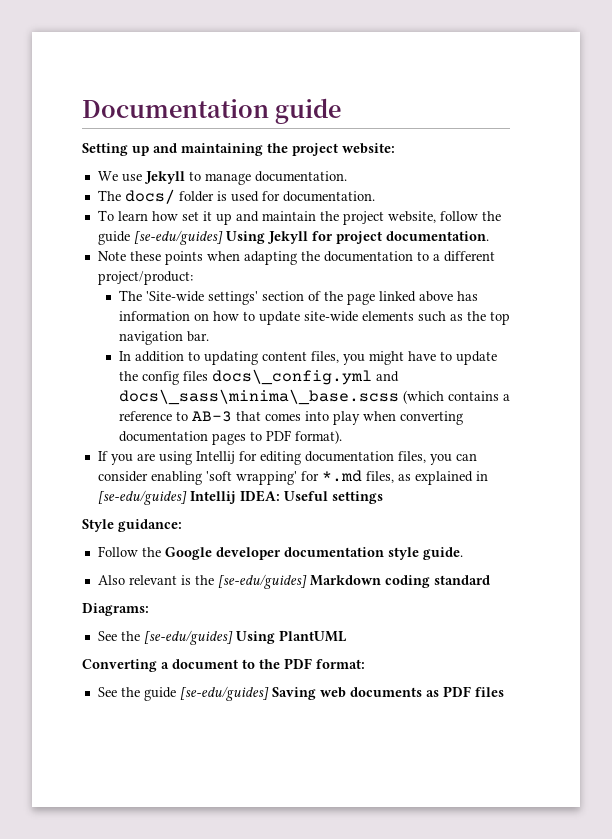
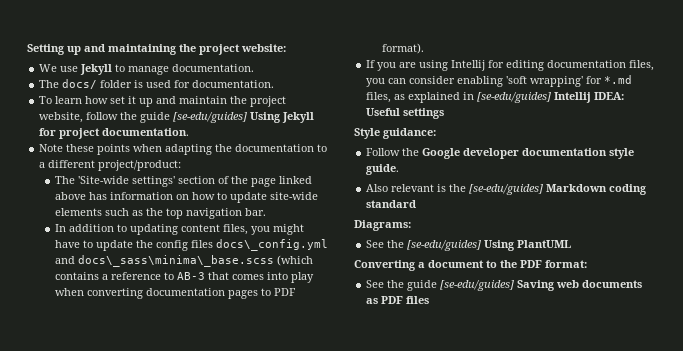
[82,98,342,124] Documentation guide // -> (27, 49) none

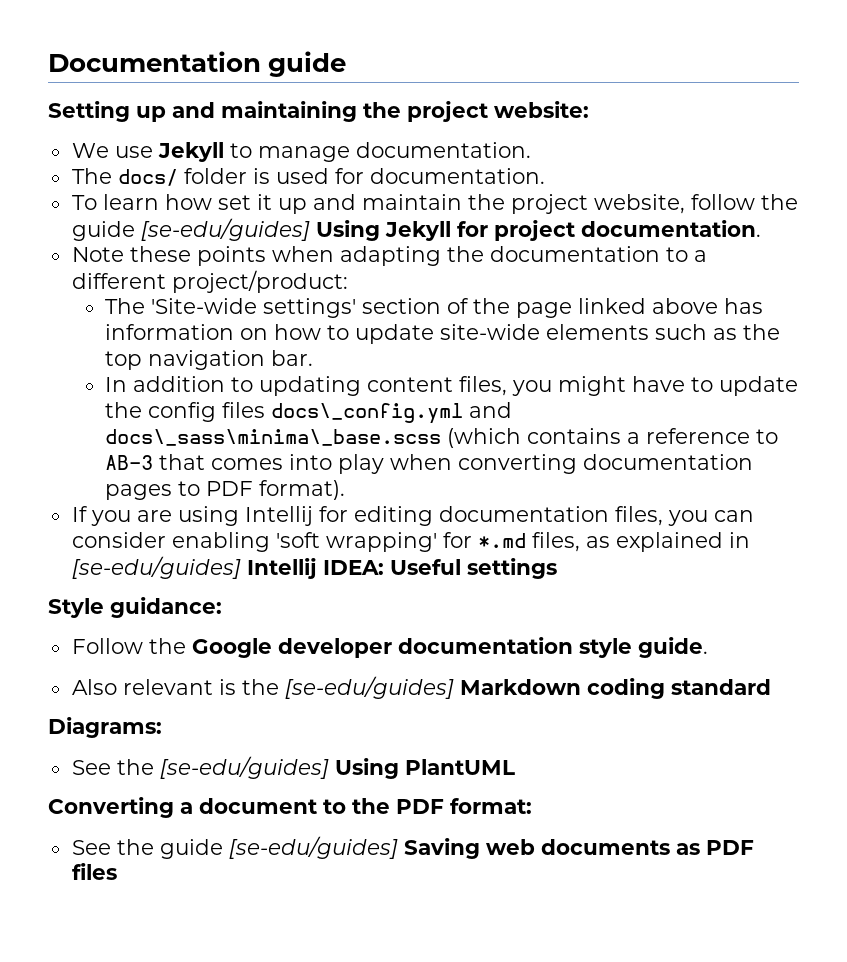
(27, 49) none -> [48,51,347,77] Documentation guide //

